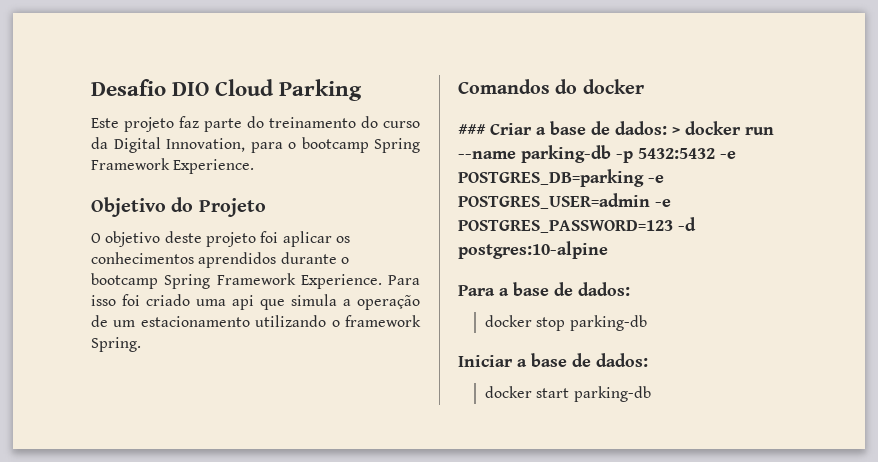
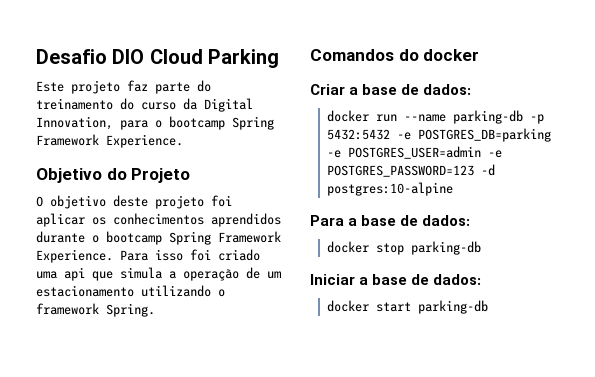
[458,124,486,135] ### -> (480, 55) none
[672,127,680,135] > -> (472, 89) //

